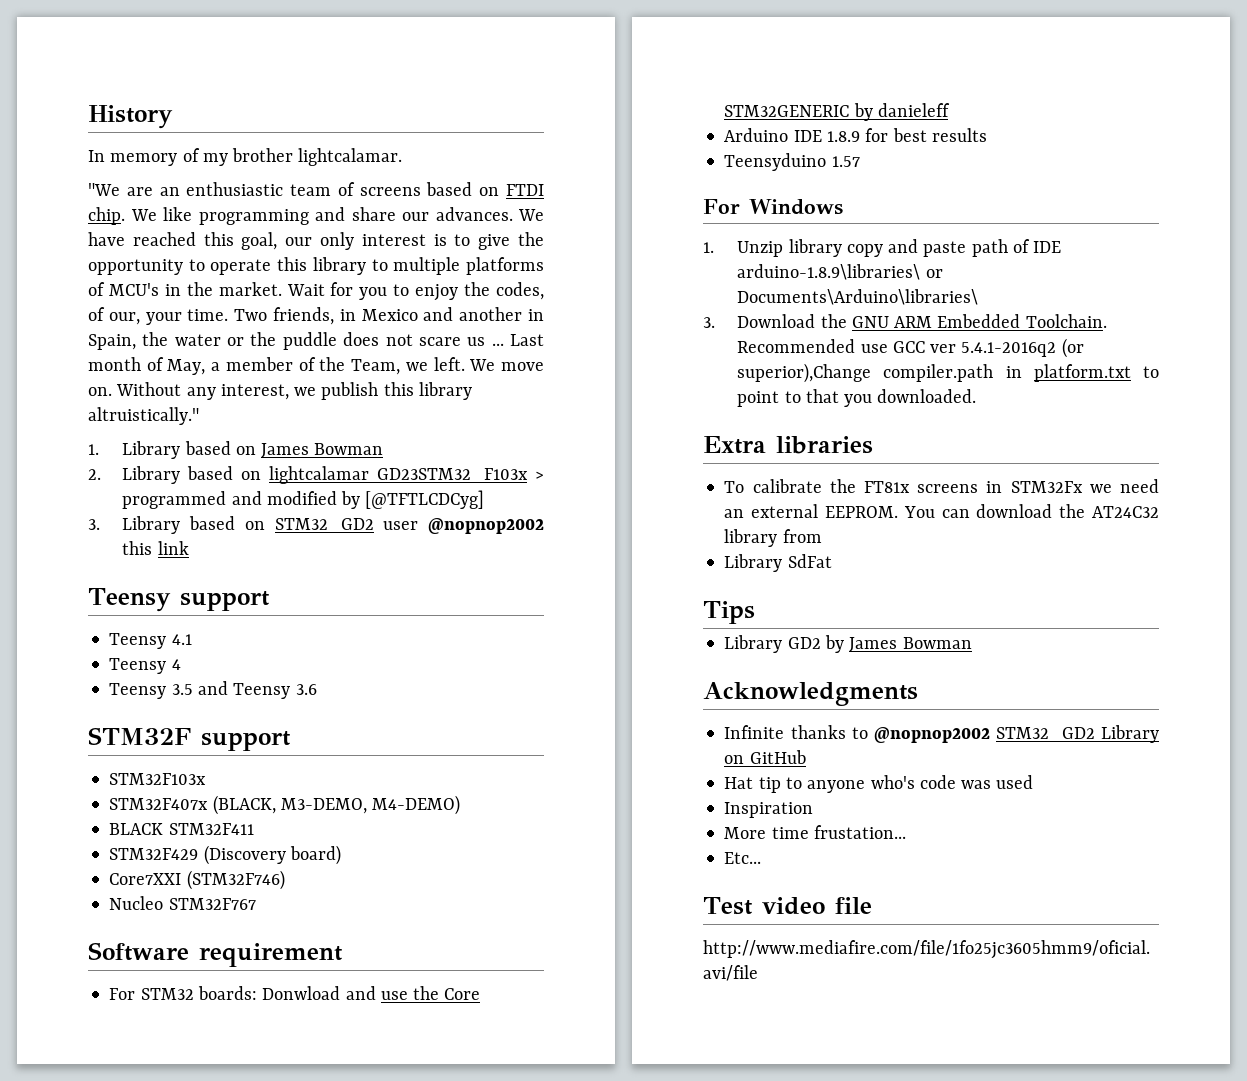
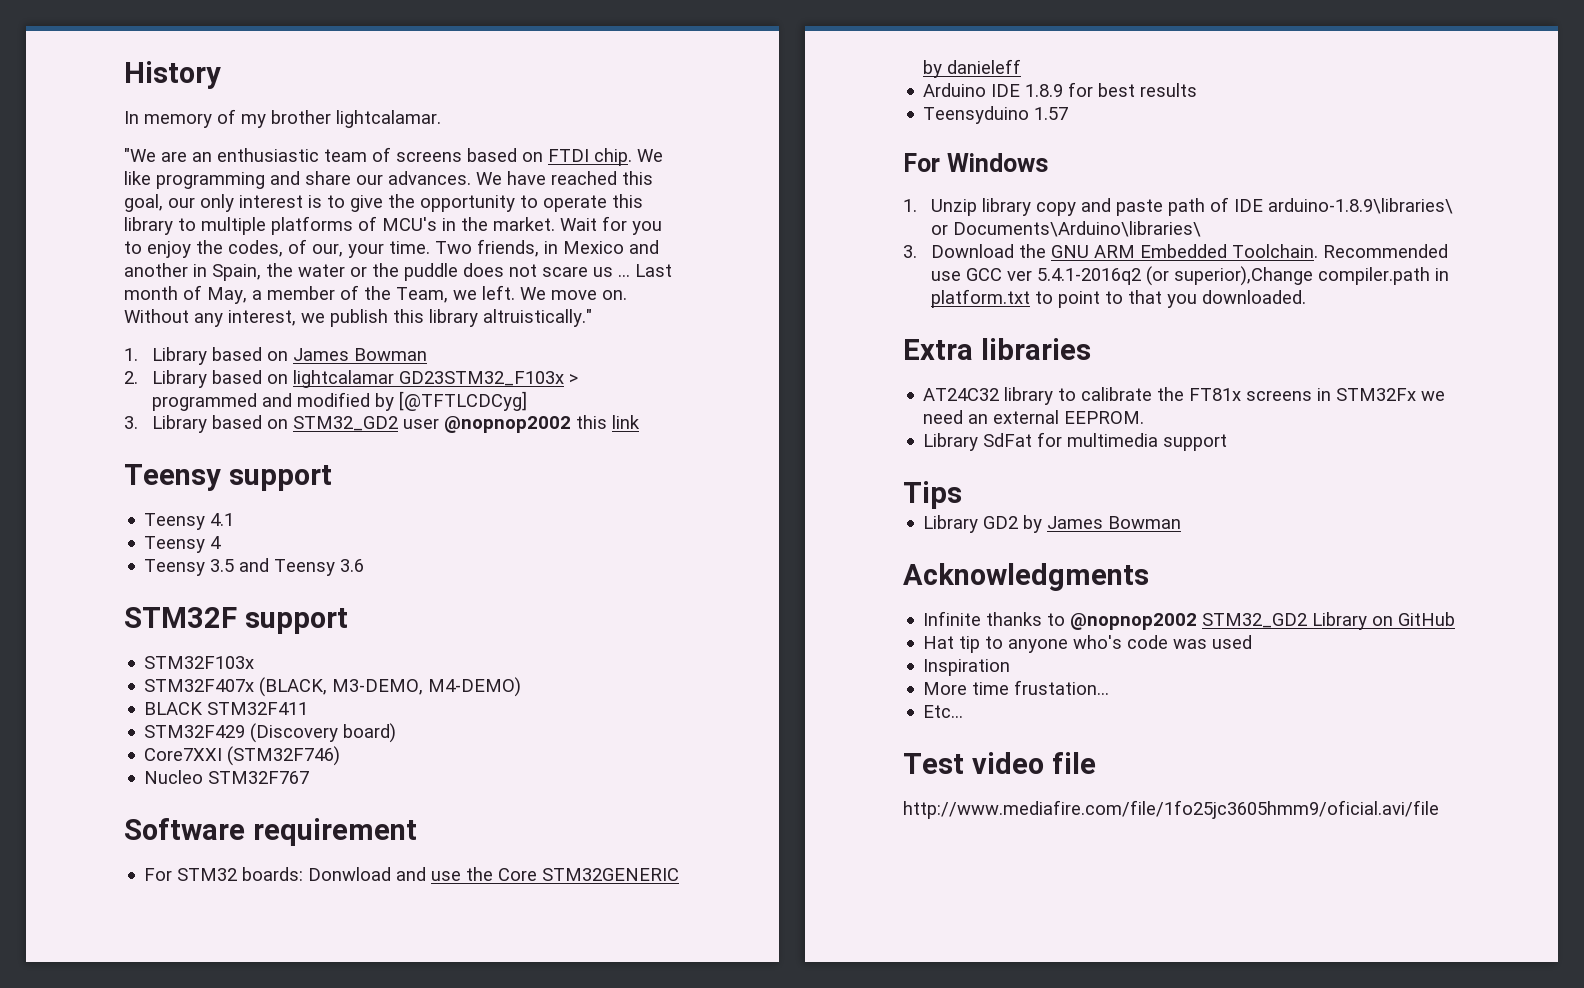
[724,481,745,493] To -> [923,387,1077,405] AT24C32 library to
[903,504,1159,518] [724,529,822,547] You can download the AT24C32 library from -> (1145, 417) none
(832, 561) none -> [1037,432,1228,451] for multimedia support

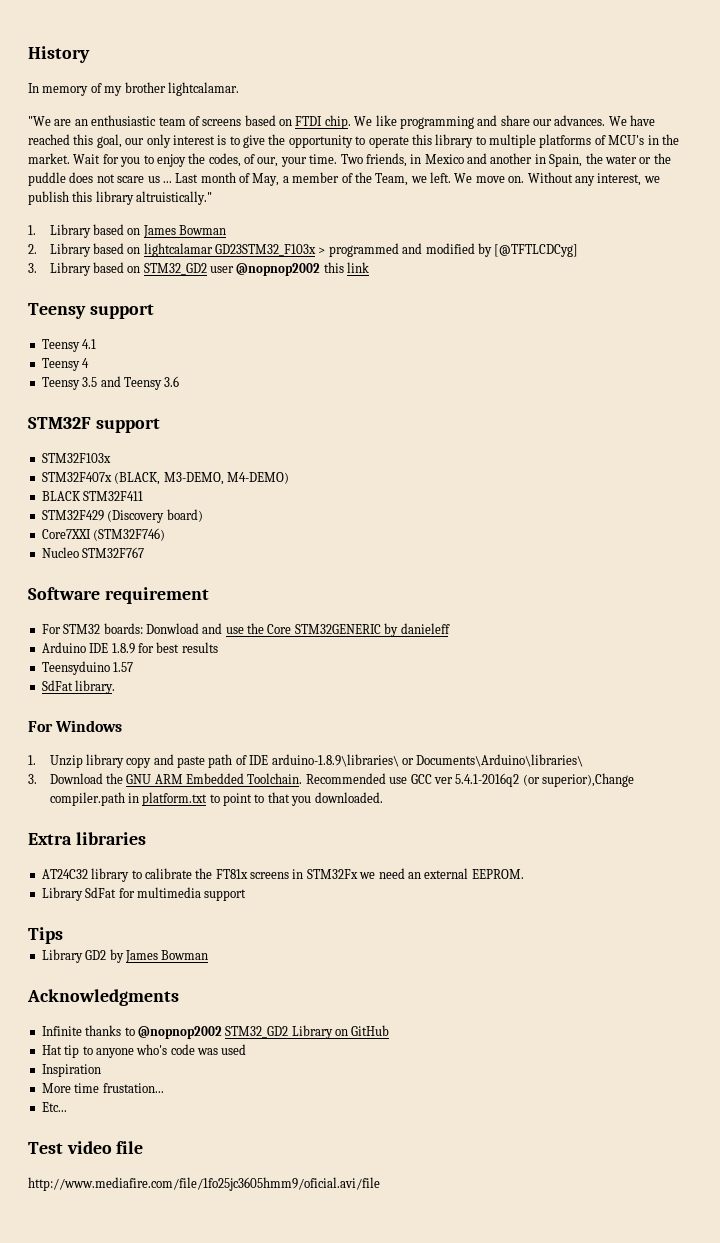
(1069, 113) none -> [41,680,116,694] // SdFat library.

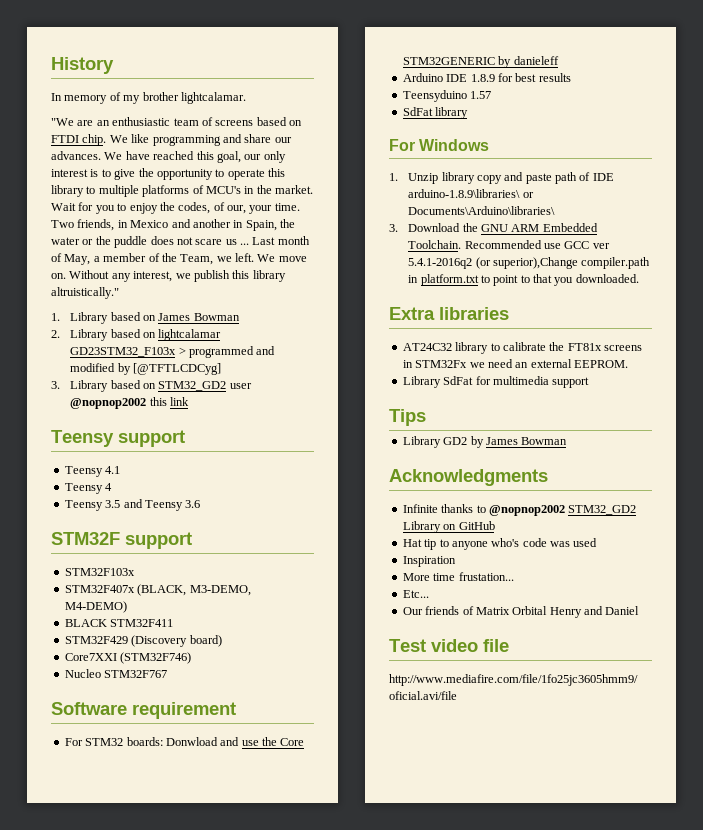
[75,680,116,694] library. -> [435,107,469,119] library
(67, 1107) none -> [402,606,640,618] // Our friends of Matrix Orbital Henry and Daniel

